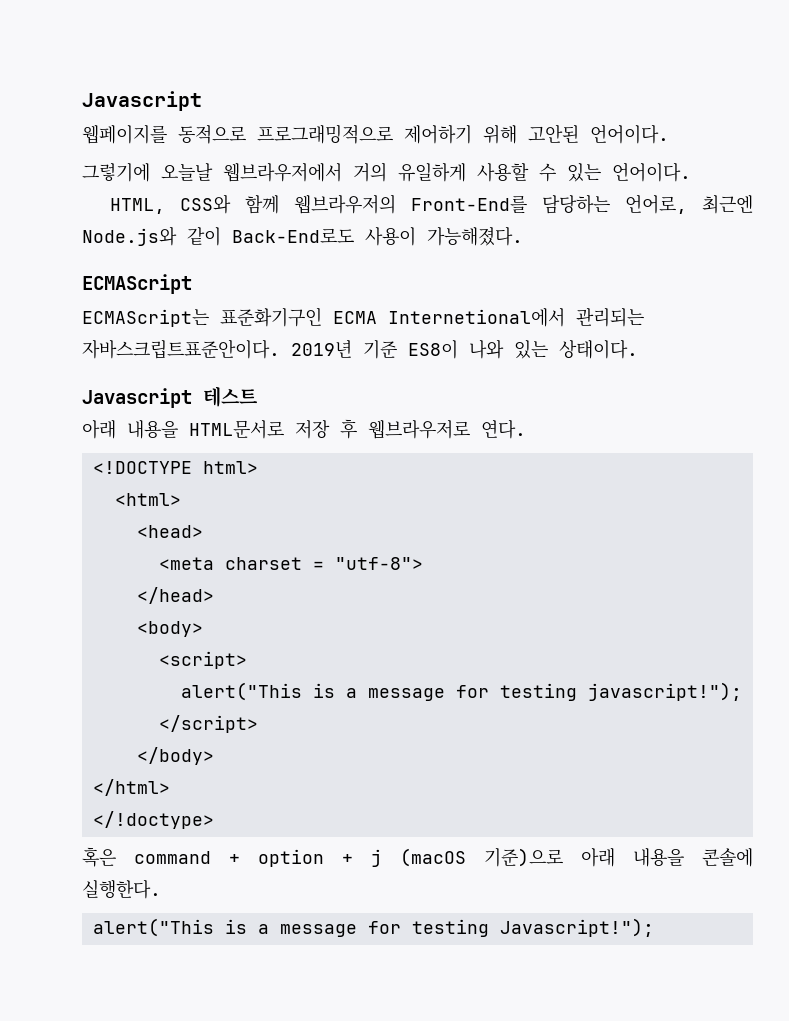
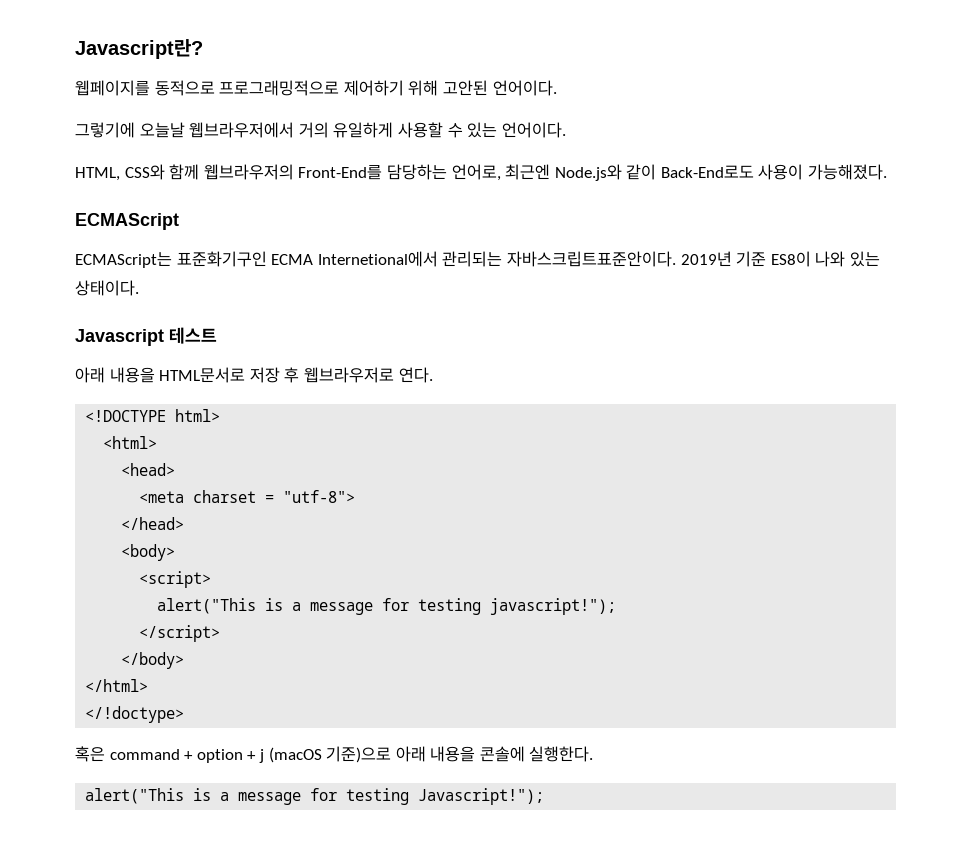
[82,91,202,111] Javascript -> [75,39,203,59] Javascript란?

